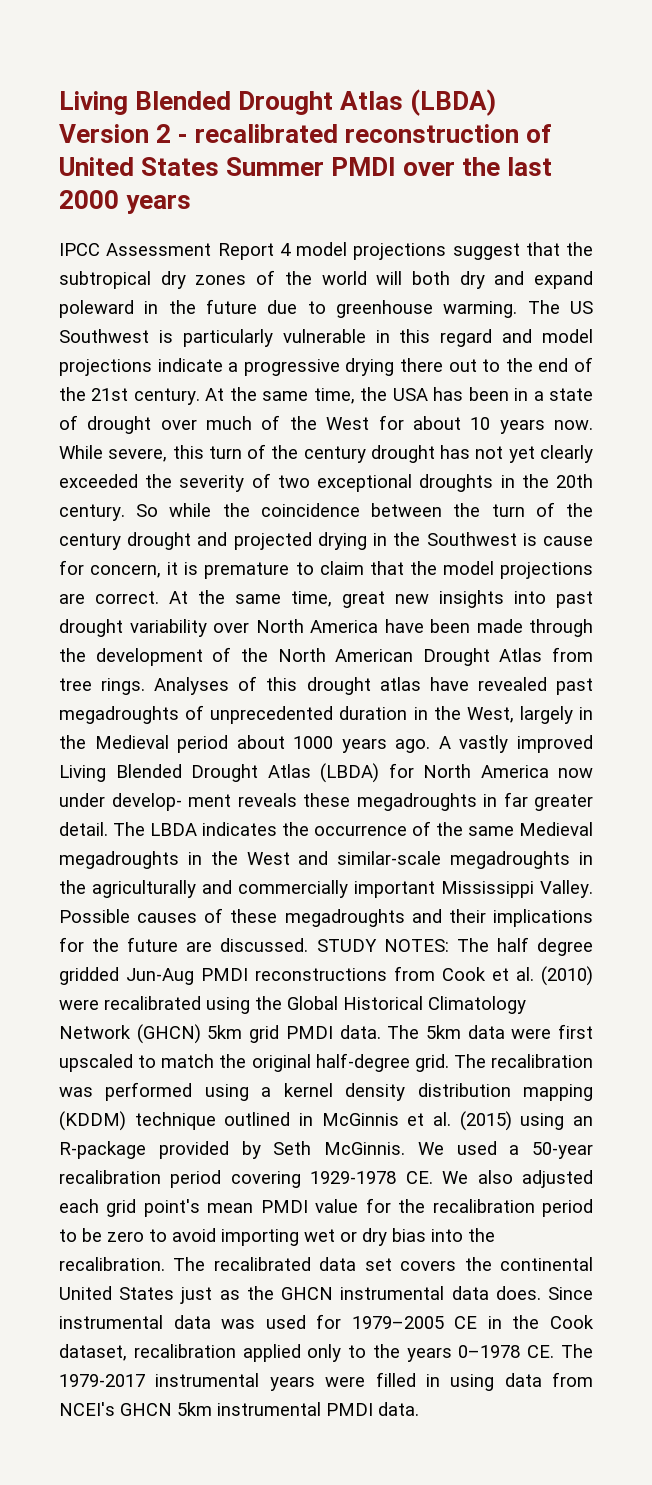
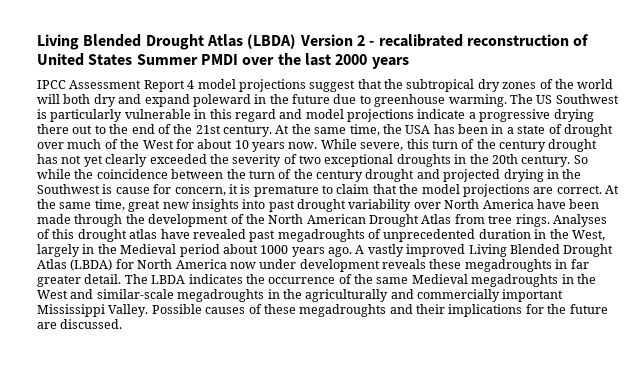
[111,793,231,811] develop- ment -> [299,259,380,272] development
[316,937,593,956] [59,966,593,986] [59,996,526,1014] [59,1024,593,1044] [59,1053,593,1072] [59,1082,593,1101] [59,1111,594,1131] [59,1141,593,1159] [59,1170,593,1188] [59,1198,593,1217] [59,1228,495,1246] [59,1257,593,1271] [59,1286,593,1304] [59,1314,594,1329] [59,1344,593,1362] [59,1372,593,1391] [59,1402,419,1416] STUDY NOTES: The half degree gridded Jun-Aug PMDI reconstructions from Cook et al. (2010) were recalibrated using the Global Historical Climatology Network (GHCN) 5km grid PMDI data. The 5km data were first upscaled to match the original half-degree grid. The recalibration was performed using a kernel density distribution mapping (KDDM) technique outlined in McGinnis et al. (2015) using an R-package provided by Seth McGinnis. We used a 50-year recalibration period covering 1929-1978 CE. We also adjusted each grid point's mean PMDI value for the recalibration period to be zero to avoid importing wet or dry bias into the recalibration. The recalibrated data set covers the continental United States just as the GHCN instrumental data does. Since instrumental data was used for 1979–2005 CE in the Cook dataset, recalibration applied only to the years 0–1978 CE. The 1979-2017 instrumental years were filled in using data from NCEI's GHCN 5km instrumental PMDI data. -> (123, 324) none

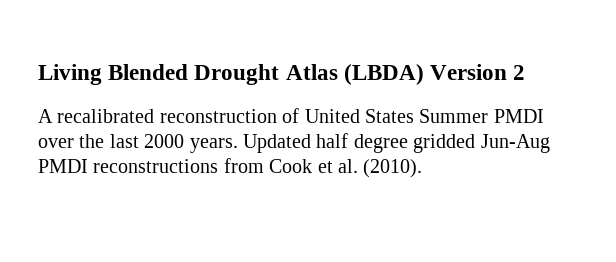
[369,41,375,46] - -> [38,109,53,123] // A
[371,57,409,69] [37,79,614,92] [37,94,619,107] [37,109,594,122] [37,124,613,137] [37,139,598,152] [37,154,588,167] [37,169,582,182] [37,184,619,197] [37,199,600,212] [37,214,607,227] [37,229,605,242] [37,244,614,257] [37,259,589,272] [37,274,596,287] [37,289,564,302] [37,304,608,317] [37,319,123,329] years // IPCC Assessment Report 4 model projections suggest that the subtropical dry zones of the world will both dry and expand poleward in the future due to greenhouse warming. The US Southwest is particularly vulnerable in this regard and model projections indicate a progressive drying there out to the end of the 21st century. At the same time, the USA has been in a state of drought over much of the West for about 10 years now. While severe, this turn of the century drought has not yet clearly exceeded the severity of two exceptional droughts in the 20th century. So while the coincidence between the turn of the century drought and projected drying in the Southwest is cause for concern, it is premature to claim that the model projections are correct. At the same time, great new insights into past drought variability over North America have been made through the development of the North American Drought Atlas from tree rings. Analyses of this drought atlas have revealed past megadroughts of unprecedented duration in the West, largely in the Medieval period about 1000 years ago. A vastly improved Living Blended Drought Atlas (LBDA) for North America now under development reveals these megadroughts in far greater detail. The LBDA indicates the occurrence of the same Medieval megadroughts in the West and similar-scale megadroughts in the agriculturally and commercially important Mississippi Valley. Possible causes of these megadroughts and their implications for the future are discussed. -> [189,133,550,153] [38,158,423,178] years. Updated half degree gridded Jun-Aug PMDI reconstructions from Cook et al. (2010).

